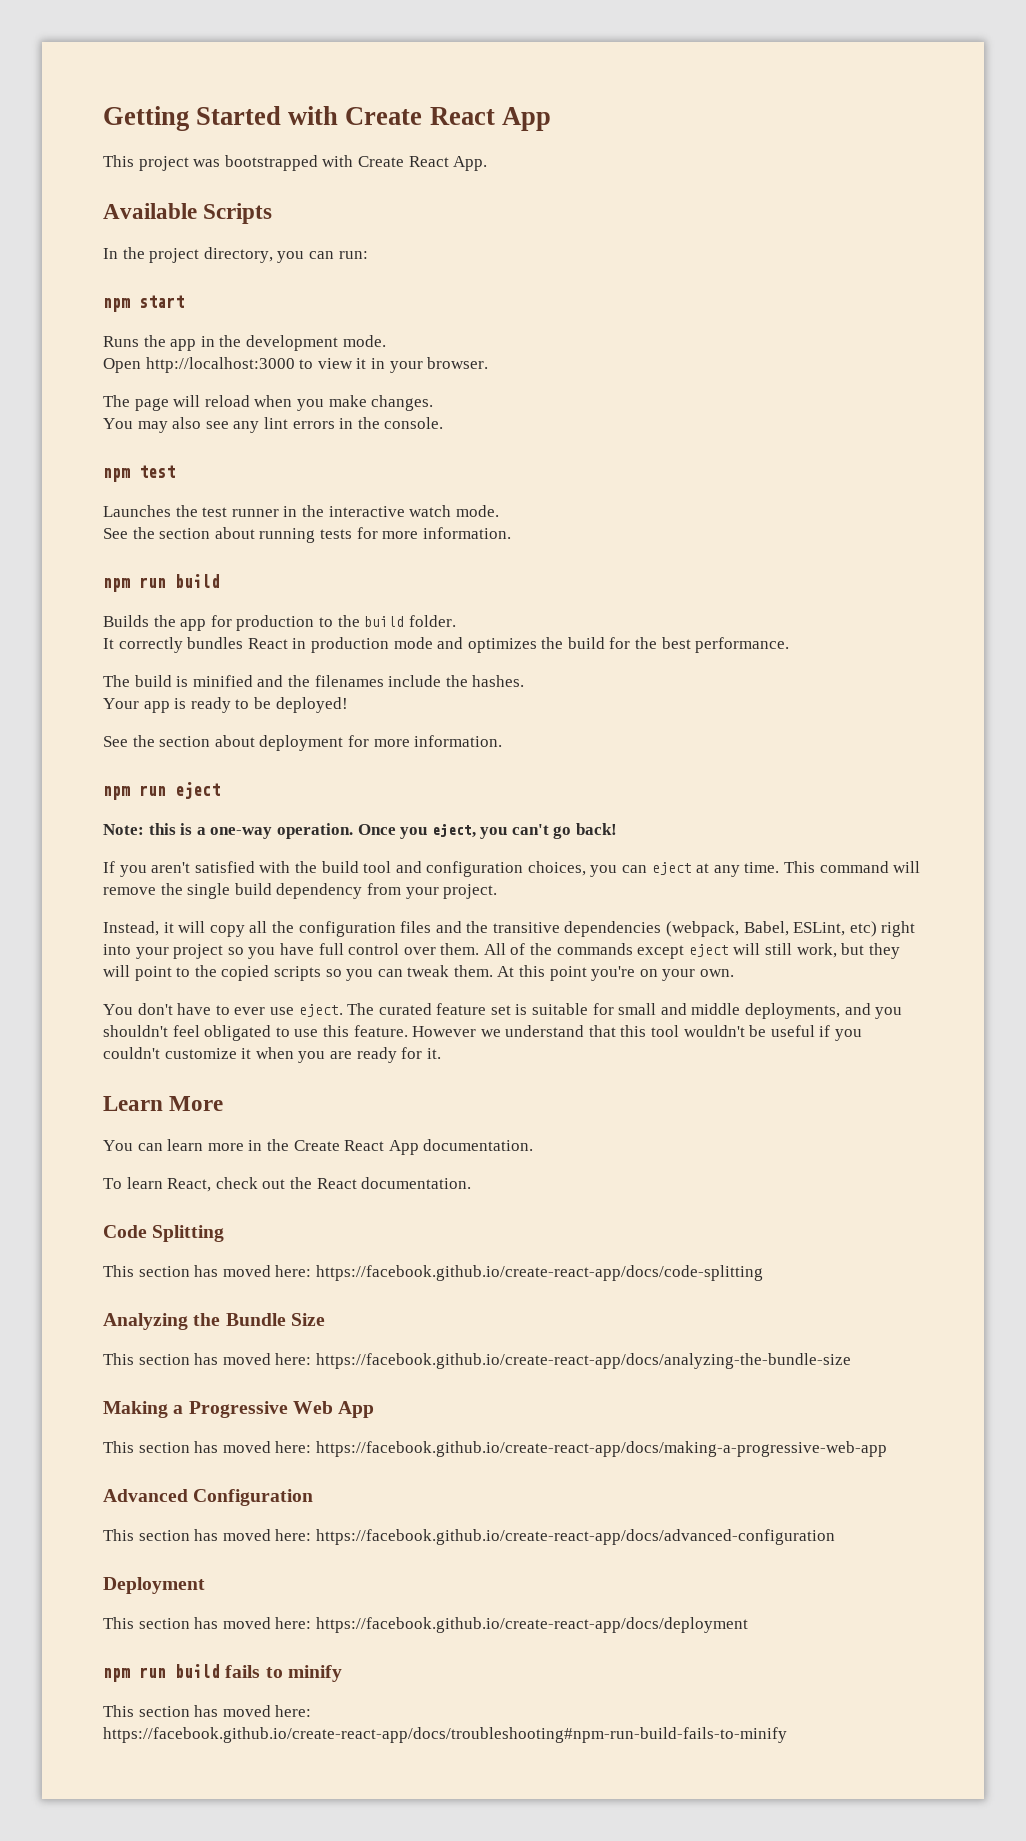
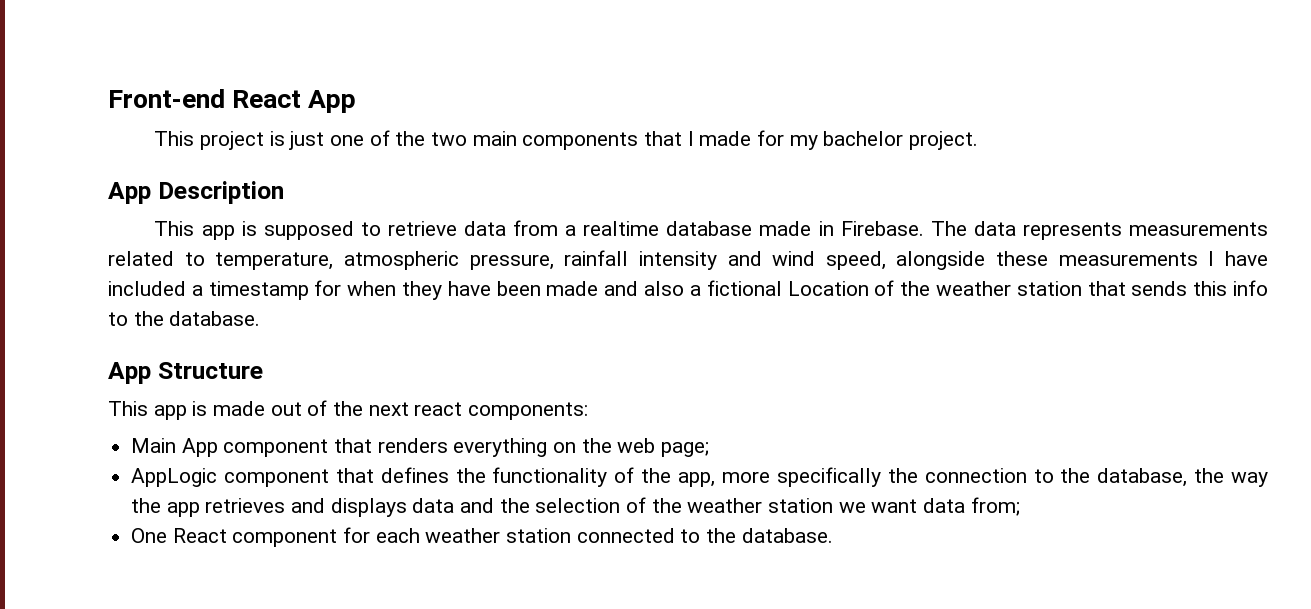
[103,106,423,131] Getting Started with Create -> [108,89,225,108] Front-end
[193,155,488,171] [103,203,273,224] [103,247,368,263] [103,295,184,312] [103,335,386,351] [103,357,489,373] [103,395,434,411] [103,417,444,433] [103,465,175,482] [103,505,499,517] [103,527,511,543] [103,574,220,592] [103,615,456,631] [103,637,790,653] [103,675,525,687] [103,697,348,713] [103,735,503,751] [103,782,220,800] [103,823,618,839] [103,861,921,877] [103,883,498,899] [103,921,916,937] [103,943,900,959] [103,965,735,981] [103,1003,903,1019] [103,1025,863,1041] [103,1047,441,1063] [103,1096,224,1111] [103,1139,534,1155] [103,1177,472,1192] [103,1225,225,1242] [103,1265,763,1281] [103,1313,325,1330] [103,1353,851,1369] [103,1401,375,1418] [103,1441,887,1457] [103,1489,314,1506] [103,1529,835,1545] [103,1577,205,1594] [103,1617,748,1633] [103,1664,342,1682] [103,1705,312,1717] [103,1727,787,1743] was bootstrapped with Create React App. // Available Scripts // In the project directory, you can run: // npm start // Runs the app in the development mode. // Open http://localhost:3000 to view it in your browser. // The page will reload when you make changes. // You may also see any lint errors in the console. // npm test // Launches the test runner in the interactive watch mode. // See the section about running tests for more information. // npm run build // Builds the app for production to the build folder. // It correctly bundles React in production mode and optimizes the build for the best performance. // The build is minified and the filenames include the hashes. // Your app is ready to be deployed! // See the section about deployment for more information. // npm run eject // Note: this is a one-way operation. Once you eject, you can't go back! // If you aren't satisfied with the build tool and configuration choices, you can eject at any time. This command will remove the single build dependency from your project. // Instead, it will copy all the configuration files and the transitive dependencies (webpack, Babel, ESLint, etc) right into your project so you have full control over them. All of the commands except eject will still work, but they will point to the copied scripts so you can tweak them. At this point you're on your own. // You don't have to ever use eject. The curated feature set is suitable for small and middle deployments, and you shouldn't feel obligated to use this feature. However we understand that this tool wouldn't be useful if you couldn't customize it when you are ready for it. // Learn More // You can learn more in the Create React App documentation. // To learn React, check out the React documentation. // Code Splitting // This section has moved here: https://facebook.github.io/create-react-app/docs/code-splitting // Analyzing the Bundle Size // This section has moved here: https://facebook.github.io/create-react-app/docs/analyzing-the-bundle-size // Making a Progressive Web App // This section has moved here: https://facebook.github.io/create-react-app/docs/making-a-progressive-web-app // Advanced Configuration // This section has moved here: https://facebook.github.io/create-react-app/docs/advanced-configuration // Deployment // This section has moved here: https://facebook.github.io/create-react-app/docs/deployment // npm run build fails to minify // This section has moved here: https://facebook.github.io/create-react-app/docs/troubleshooting#npm-run-build-fails-to-minify -> [269,130,979,150] [108,181,284,204] [154,220,1268,240] [108,250,1268,270] [108,280,1269,300] [108,311,261,326] [108,362,263,384] [108,400,589,420] [131,438,710,457] [131,467,1269,487] [131,497,1020,517] [131,527,833,547] is just one of the two main components that I made for my bachelor project. // App Description // This app is supposed to retrieve data from a realtime database made in Firebase. The data represents measurements related to temperature, atmospheric pressure, rainfall intensity and wind speed, alongside these measurements I have included a timestamp for when they have been made and also a fictional Location of the weather station that sends this info to the database. // App Structure // This app is made out of the next react components: // Main App component that renders everything on the web page; // AppLogic component that defines the functionality of the app, more specifically the connection to the database, the way the app retrieves and displays data and the selection of the weather station we want data from; // One React component for each weather station connected to the database.

